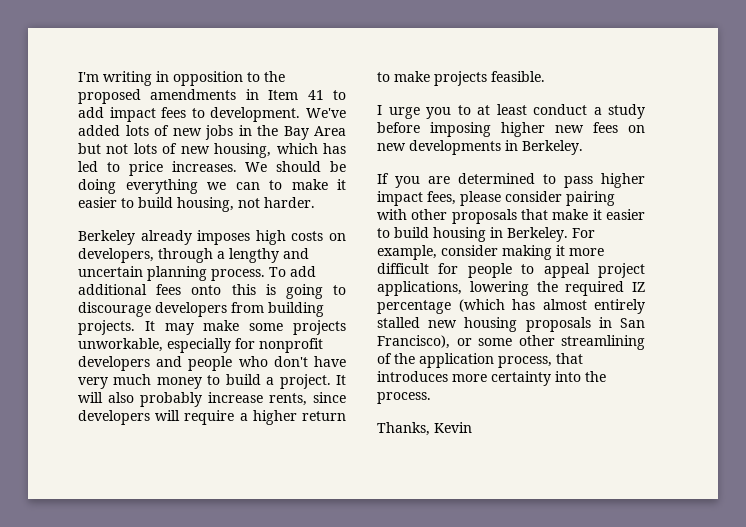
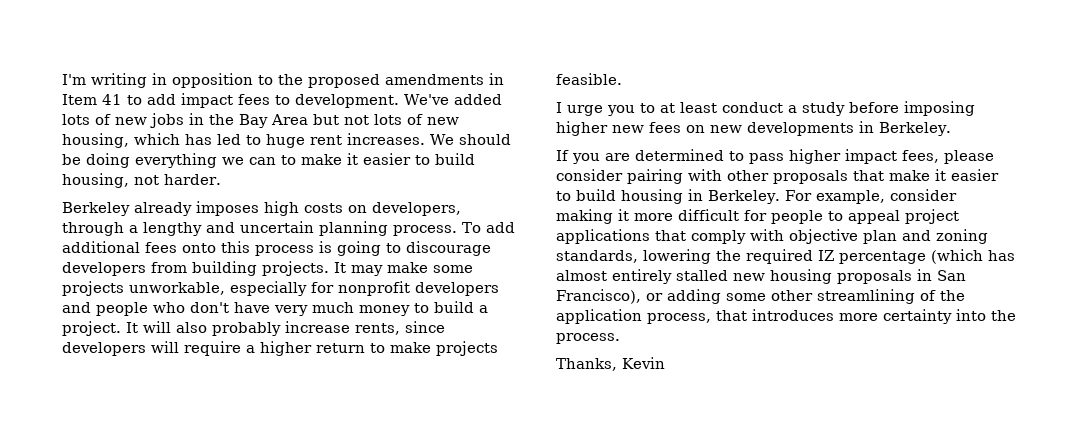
[128,161,163,176] price -> [266,134,342,148] huge rent
(256, 289) none -> [255,245,314,256] process
[377,281,462,296] applications, -> [556,229,988,244] [556,250,638,263] applications that comply with objective plan and zoning standards,
(472, 342) none -> [667,289,721,304] adding

